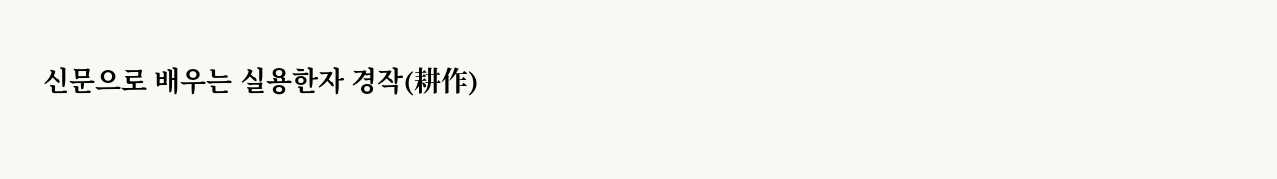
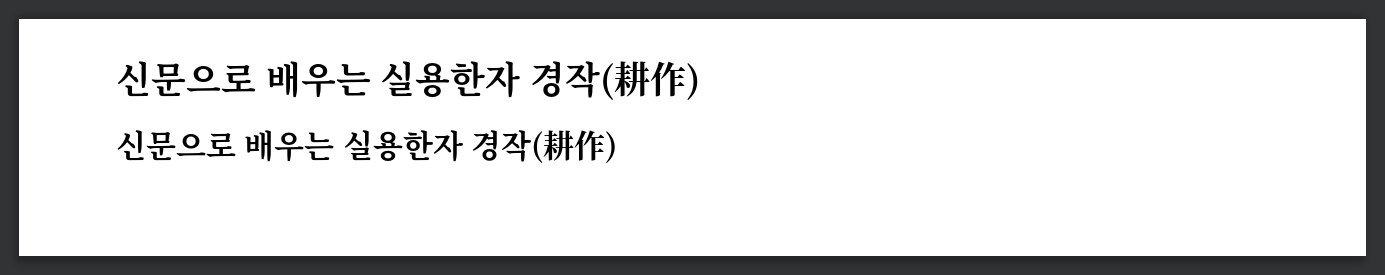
[43,67,479,96] 신문으로 배우는 실용한자 경작(耕作) -> [116,61,701,100] [116,130,618,163] 신문으로 배우는 실용한자 경작(耕作) // 신문으로 배우는 실용한자 경작(耕作)

